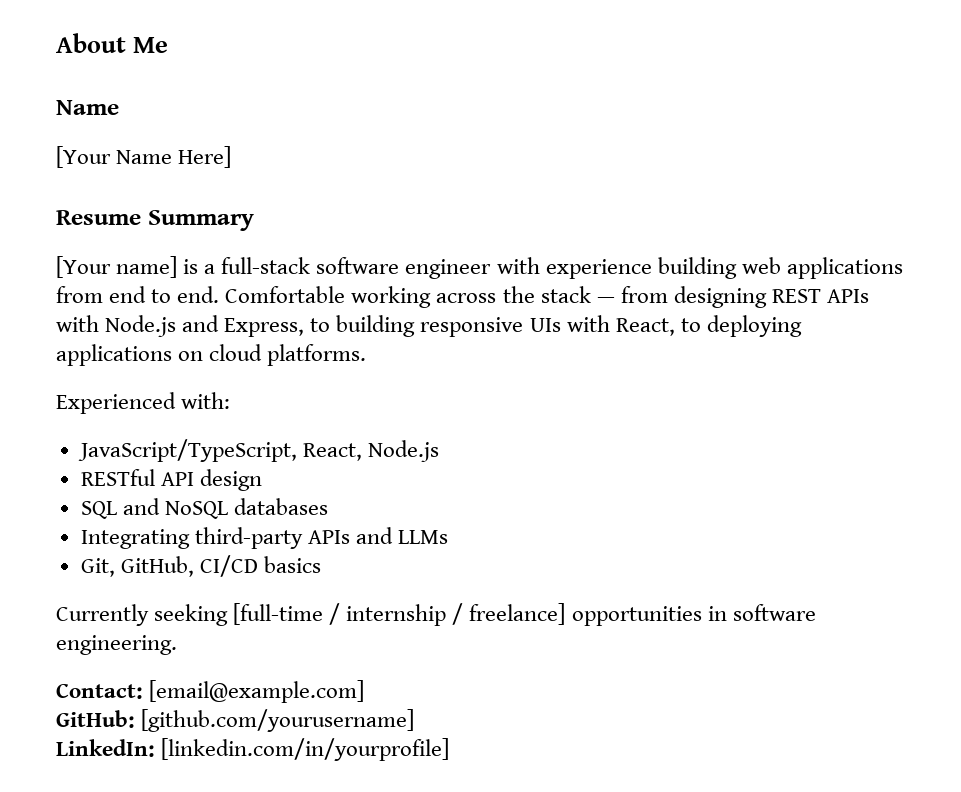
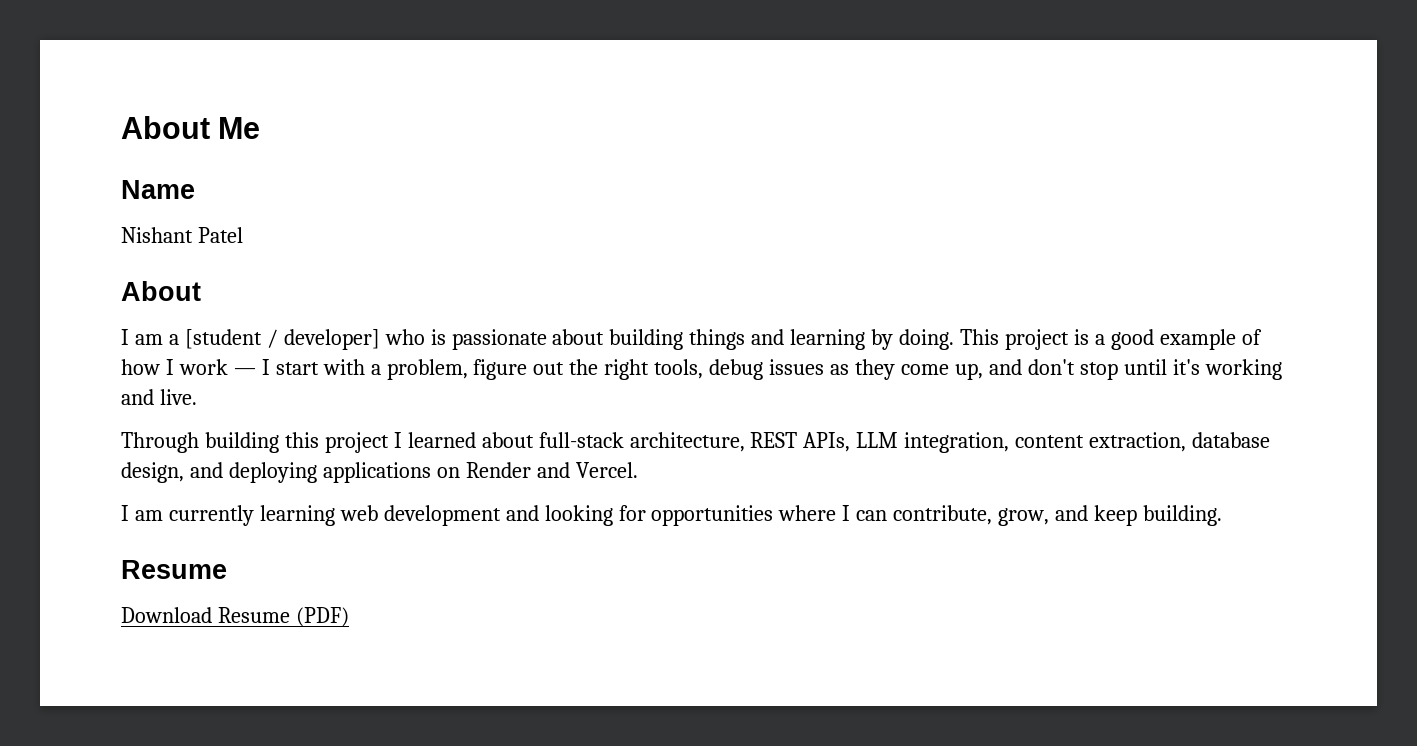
[56,146,232,168] [56,210,254,231] [56,256,903,279] [56,286,869,308] [56,315,802,337] [56,344,367,366] [56,392,231,414] [77,439,439,462] [80,469,262,491] [80,498,328,519] [80,527,449,549] [80,555,321,577] [56,603,816,626] [56,635,177,655] [56,680,365,703] [56,709,415,732] [56,738,450,761] [Your Name Here] // Resume Summary // [Your name] is a full-stack software engineer with experience building web applications from end to end. Comfortable working across the stack — from designing REST APIs with Node.js and Express, to building responsive UIs with React, to deploying applications on cloud platforms. // Experienced with: // JavaScript/TypeScript, React, Node.js // RESTful API design // SQL and NoSQL databases // Integrating third-party APIs and LLMs // Git, GitHub, CI/CD basics // Currently seeking [full-time / internship / freelance] opportunities in software engineering. // Contact: [email@example.com] // GitHub: [github.com/yourusername] // LinkedIn: [linkedin.com/in/yourprofile] -> [121,227,243,243] [121,281,201,301] [121,329,1262,350] [121,359,1282,380] [121,389,197,405] [121,432,1271,453] [121,462,638,483] [121,505,1222,526] [121,560,227,579] [121,607,349,627] Nishant Patel // About // I am a [student / developer] who is passionate about building things and learning by doing. This project is a good example of how I work — I start with a problem, figure out the right tools, debug issues as they come up, and don't stop until it's working and live. // Through building this project I learned about full-stack architecture, REST APIs, LLM integration, content extraction, database design, and deploying applications on Render and Vercel. // I am currently learning web development and looking for opportunities where I can contribute, grow, and keep building. // Resume // Download Resume (PDF)

